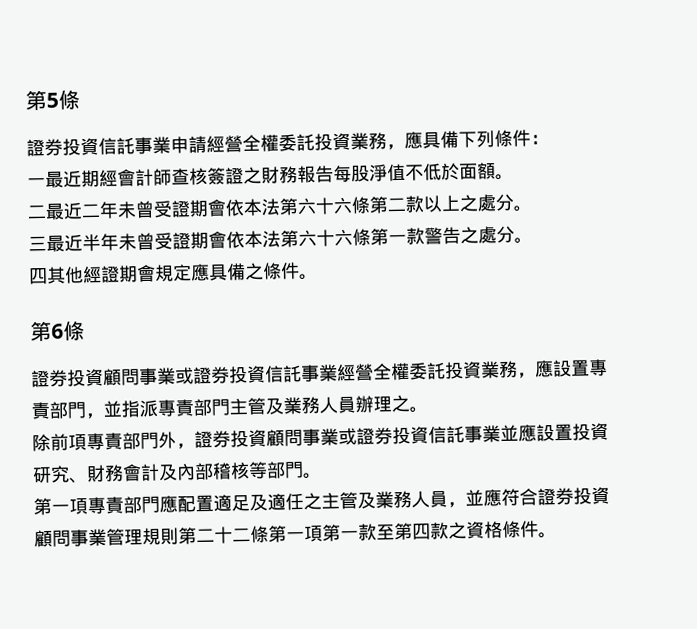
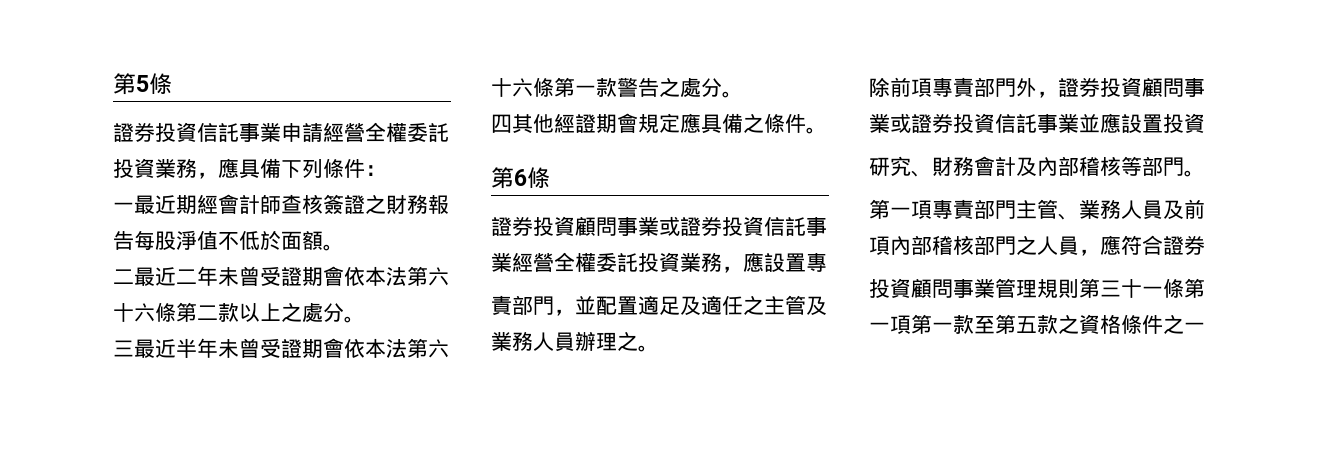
[121,398,230,418] 指派專責部門 -> [596,295,764,315] 配置適足及適任之
[159,489,484,513] 應配置適足及適任之主管及業務人員，並 -> [1016,199,1205,220] [869,235,1100,256] 主管、業務人員及前項內部稽核部門之人員，
[573,486,610,505] 投資 // -> [869,278,911,298] // 投資
[196,526,251,544] 二十二 -> [1100,279,1163,298] 三十一
[412,523,431,540] 四 -> [1016,316,1037,333] 五
[538,531,557,539] 。 -> [1163,315,1205,334] 之一

